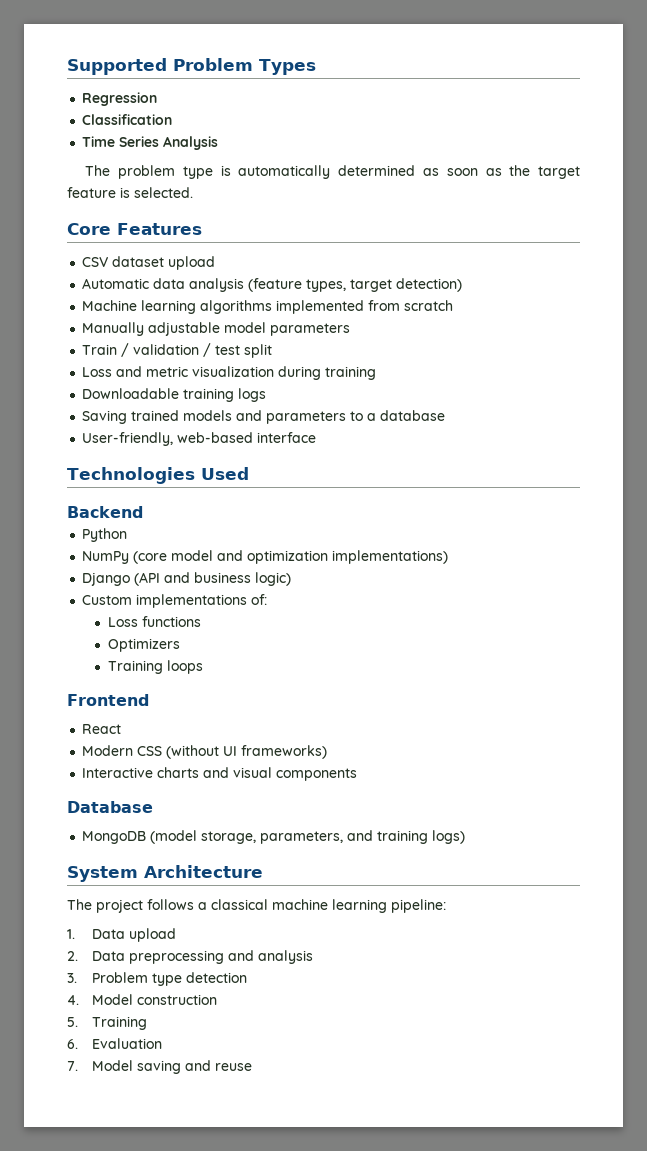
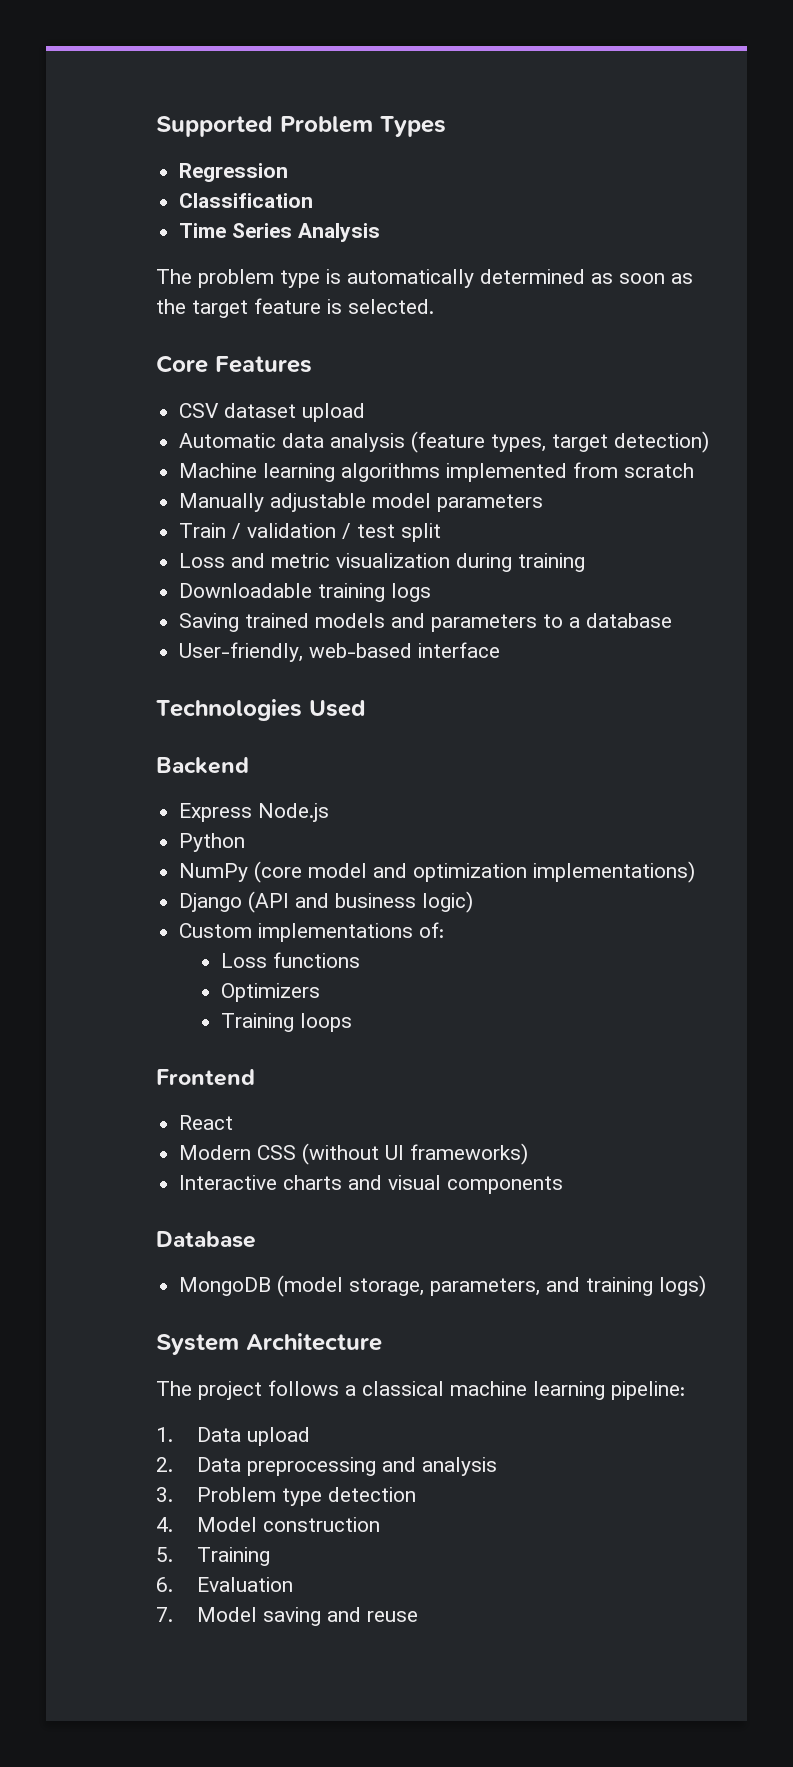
(143, 512) none -> [179,803,330,822] // Express Node.js

